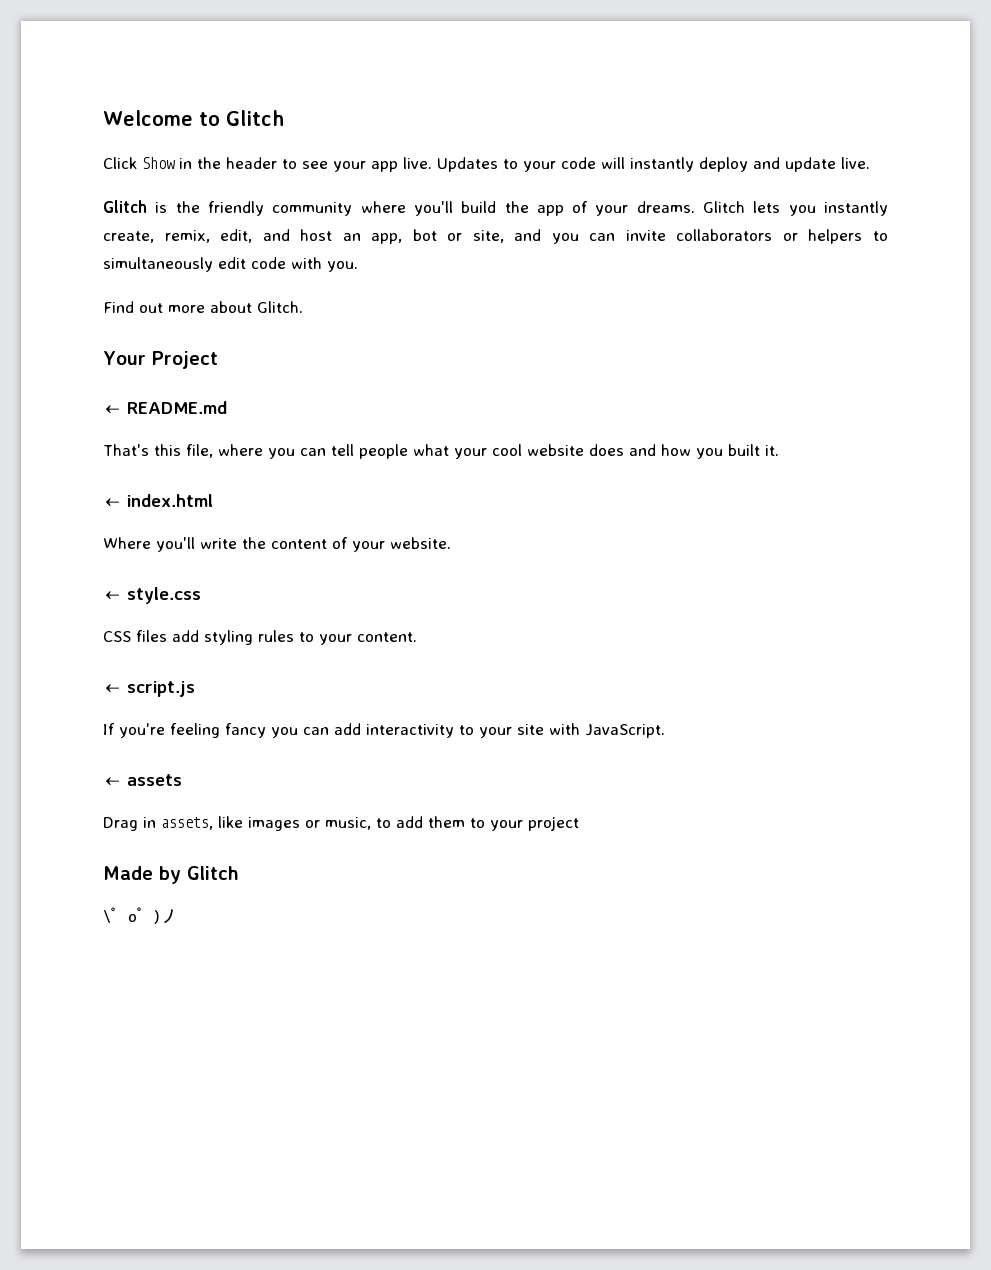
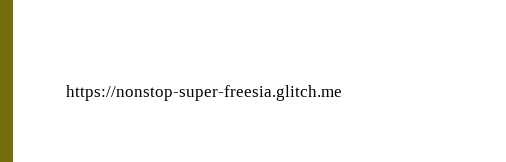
[103,110,284,126] [103,157,870,172] [103,200,888,216] [103,229,888,244] [103,257,358,272] [103,301,303,313] [103,351,218,369] [103,401,227,414] [103,444,779,459] [103,494,213,507] [103,537,451,552] [103,587,201,604] [103,630,417,645] [103,681,195,697] [103,723,665,738] [103,774,182,786] [103,816,579,831] [103,866,239,884] [103,907,177,924] Welcome to Glitch // Click Show in the header to see your app live. Updates to your code will instantly deploy and update live. // Glitch is the friendly community where you'll build the app of your dreams. Glitch lets you instantly create, remix, edit, and host an app, bot or site, and you can invite collaborators or helpers to simultaneously edit code with you. // Find out more about Glitch. // Your Project // ← README.md // That's this file, where you can tell people what your cool website does and how you built it. // ← index.html // Where you'll write the content of your website. // ← style.css // CSS files add styling rules to your content. // ← script.js // If you're feeling fancy you can add interactivity to your site with JavaScript. // ← assets // Drag in assets, like images or music, to add them to your project // Made by Glitch // \゜o゜)ノ -> [66,85,342,101] https://nonstop-super-freesia.glitch.me

